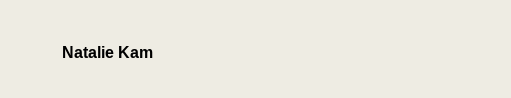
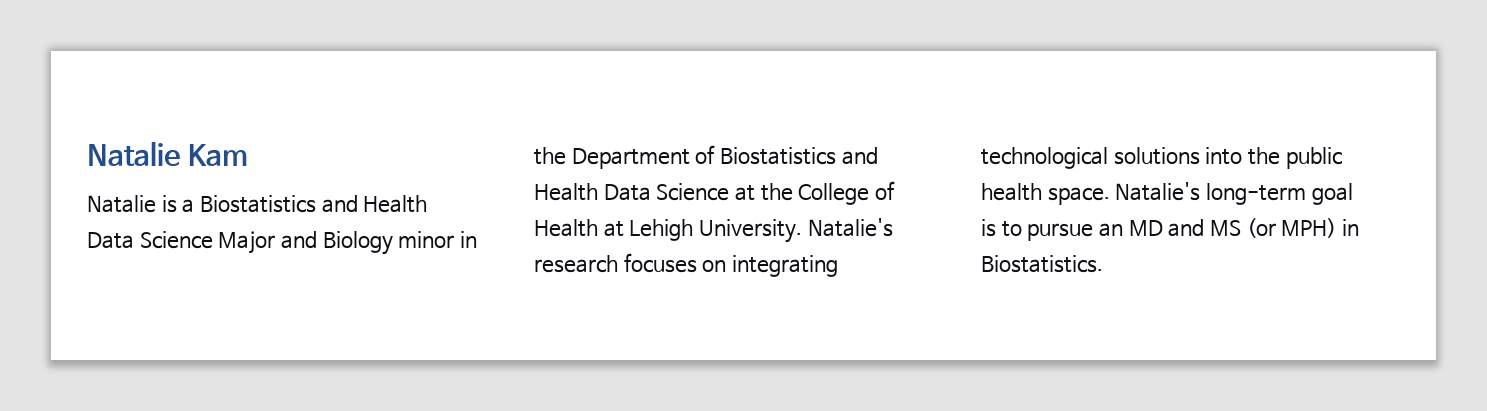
(154, 52) none -> [87,195,428,213] [87,231,477,255] [534,145,878,169] [534,181,895,205] [534,218,893,243] [534,253,838,277] [981,147,1342,169] [981,182,1353,205] [981,218,1359,241] [981,255,1103,273] // Natalie is a Biostatistics and Health Data Science Major and Biology minor in the Department of Biostatistics and Health Data Science at the College of Health at Lehigh University. Natalie's research focuses on integrating technological solutions into the public health space. Natalie's long-term goal is to pursue an MD and MS (or MPH) in Biostatistics.

